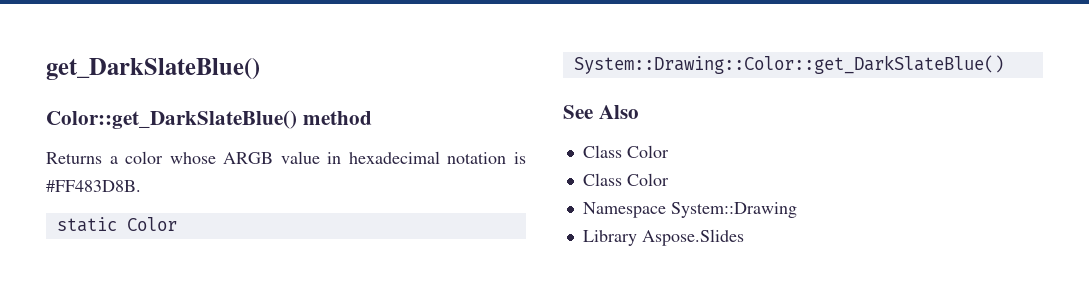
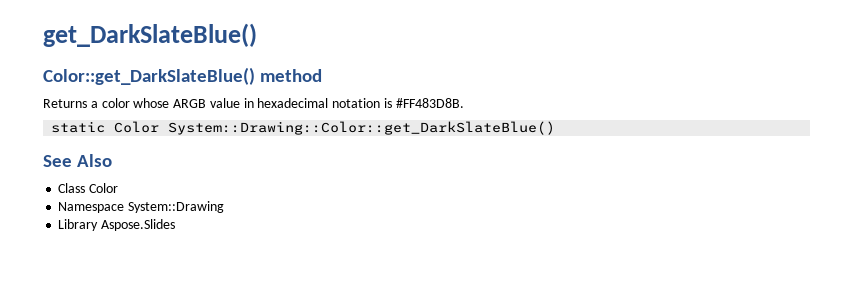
[582,173,669,186] // Class Color -> (119, 188) none

